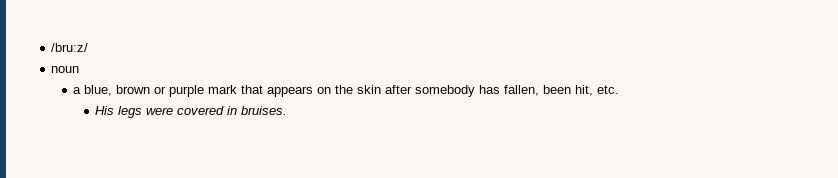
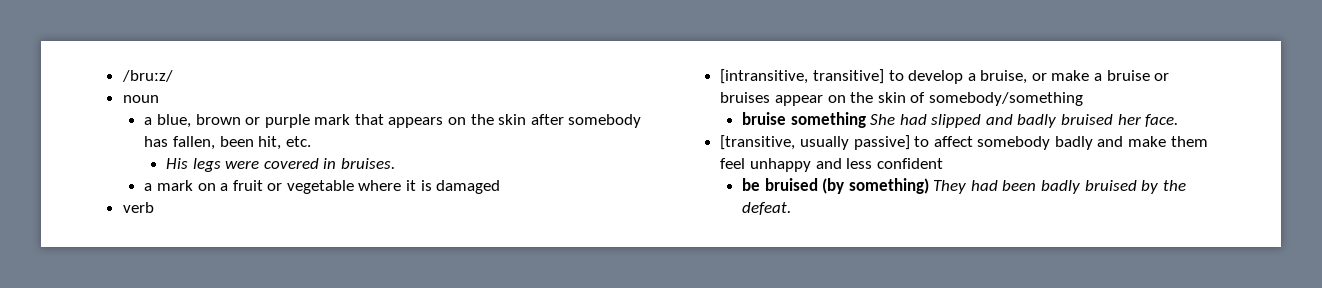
(288, 110) none -> [144,180,501,194] [122,202,154,213] [720,69,1170,84] [720,92,1083,106] [741,112,1179,128] [720,135,1208,150] [720,158,943,172] [741,178,1186,194] [741,202,791,215] // a mark on a fruit or vegetable where it is damaged // verb // [intransitive, transitive] to develop a bruise, or make a bruise or bruises appear on the skin of somebody/something // bruise something She had slipped and badly bruised her face. // [transitive, usually passive] to affect somebody badly and make them feel unhappy and less confident // be bruised (by something) They had been badly bruised by the defeat.

